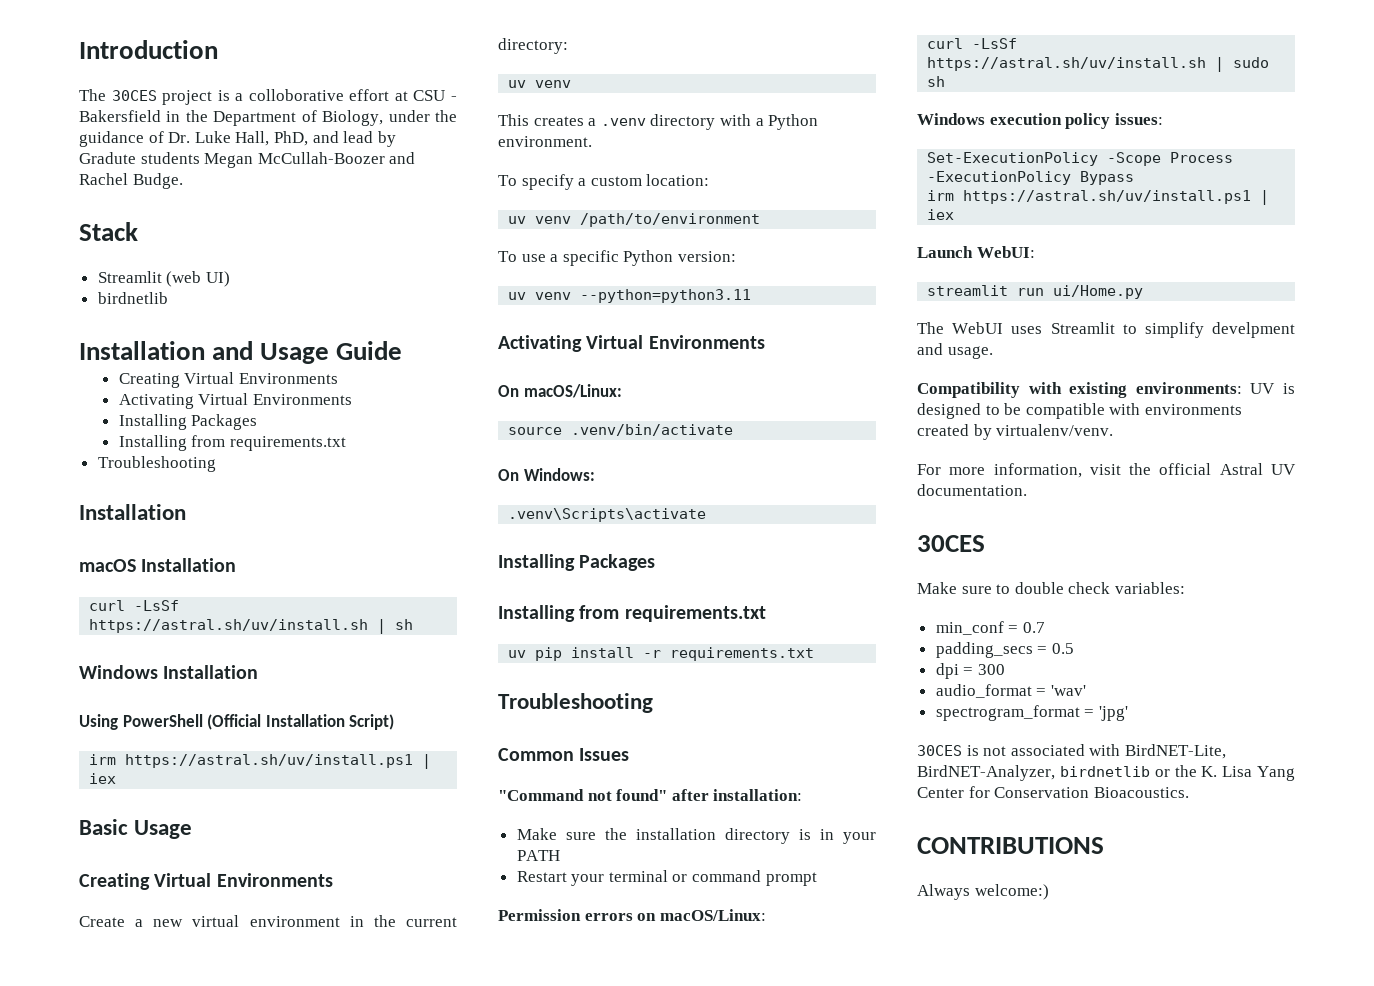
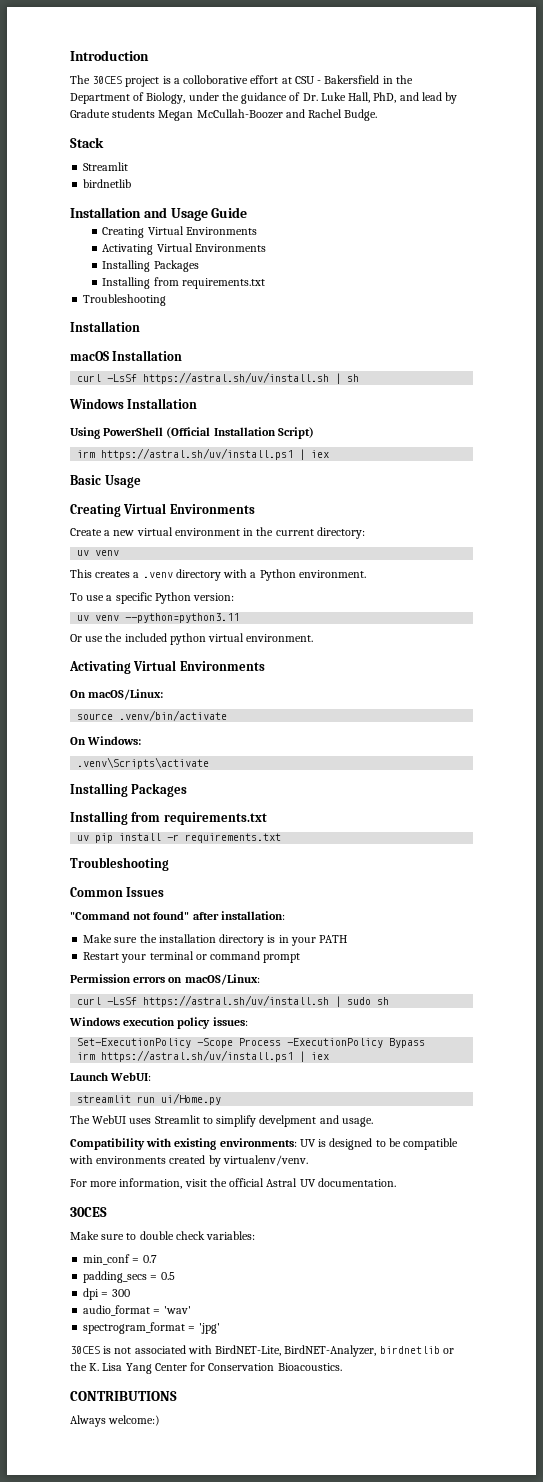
[166,271,230,287] (web UI) -> (129, 166) none
[498,174,710,190] [508,213,761,227] // To specify a custom location: // uv venv /path/to/environment -> (366, 574) none
(752, 296) none -> [70,633,314,645] // Or use the included python virtual environment.

